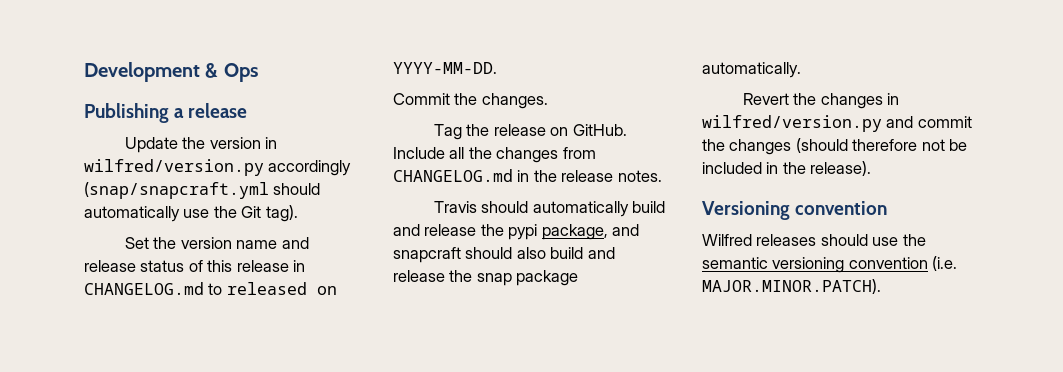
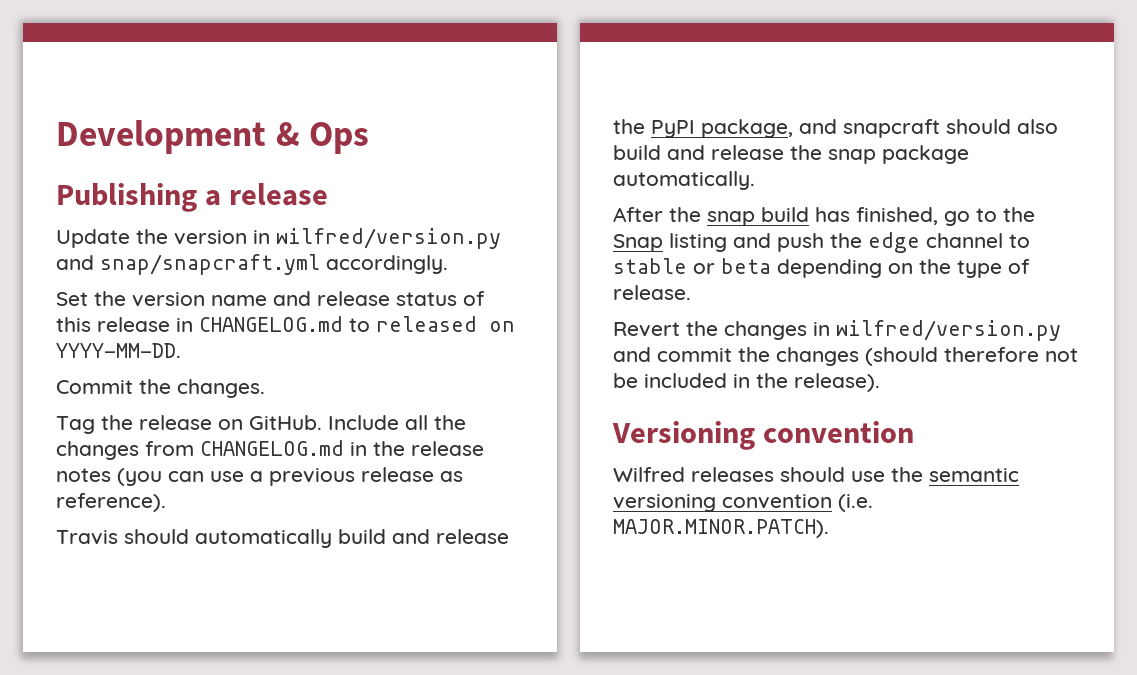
[268,160,352,176] [84,182,321,199] [84,205,298,222] accordingly (snap/snapcraft.yml should automatically use the Git tag). -> [56,254,448,275] and snap/snapcraft.yml accordingly.
[617,170,662,182] notes. -> [56,467,463,486] [56,493,166,512] notes (you can use a previous release as reference).
[508,224,538,240] pypi -> [651,120,695,138] PyPI
(801, 70) none -> [613,207,1035,226] [613,232,1030,253] [613,258,1030,278] [613,285,691,300] // After the snap build has finished, go to the Snap listing and push the edge channel to stable or beta depending on the type of release.

